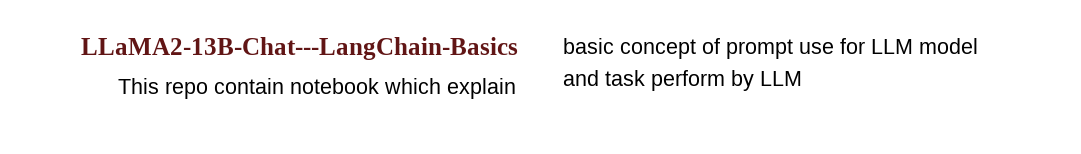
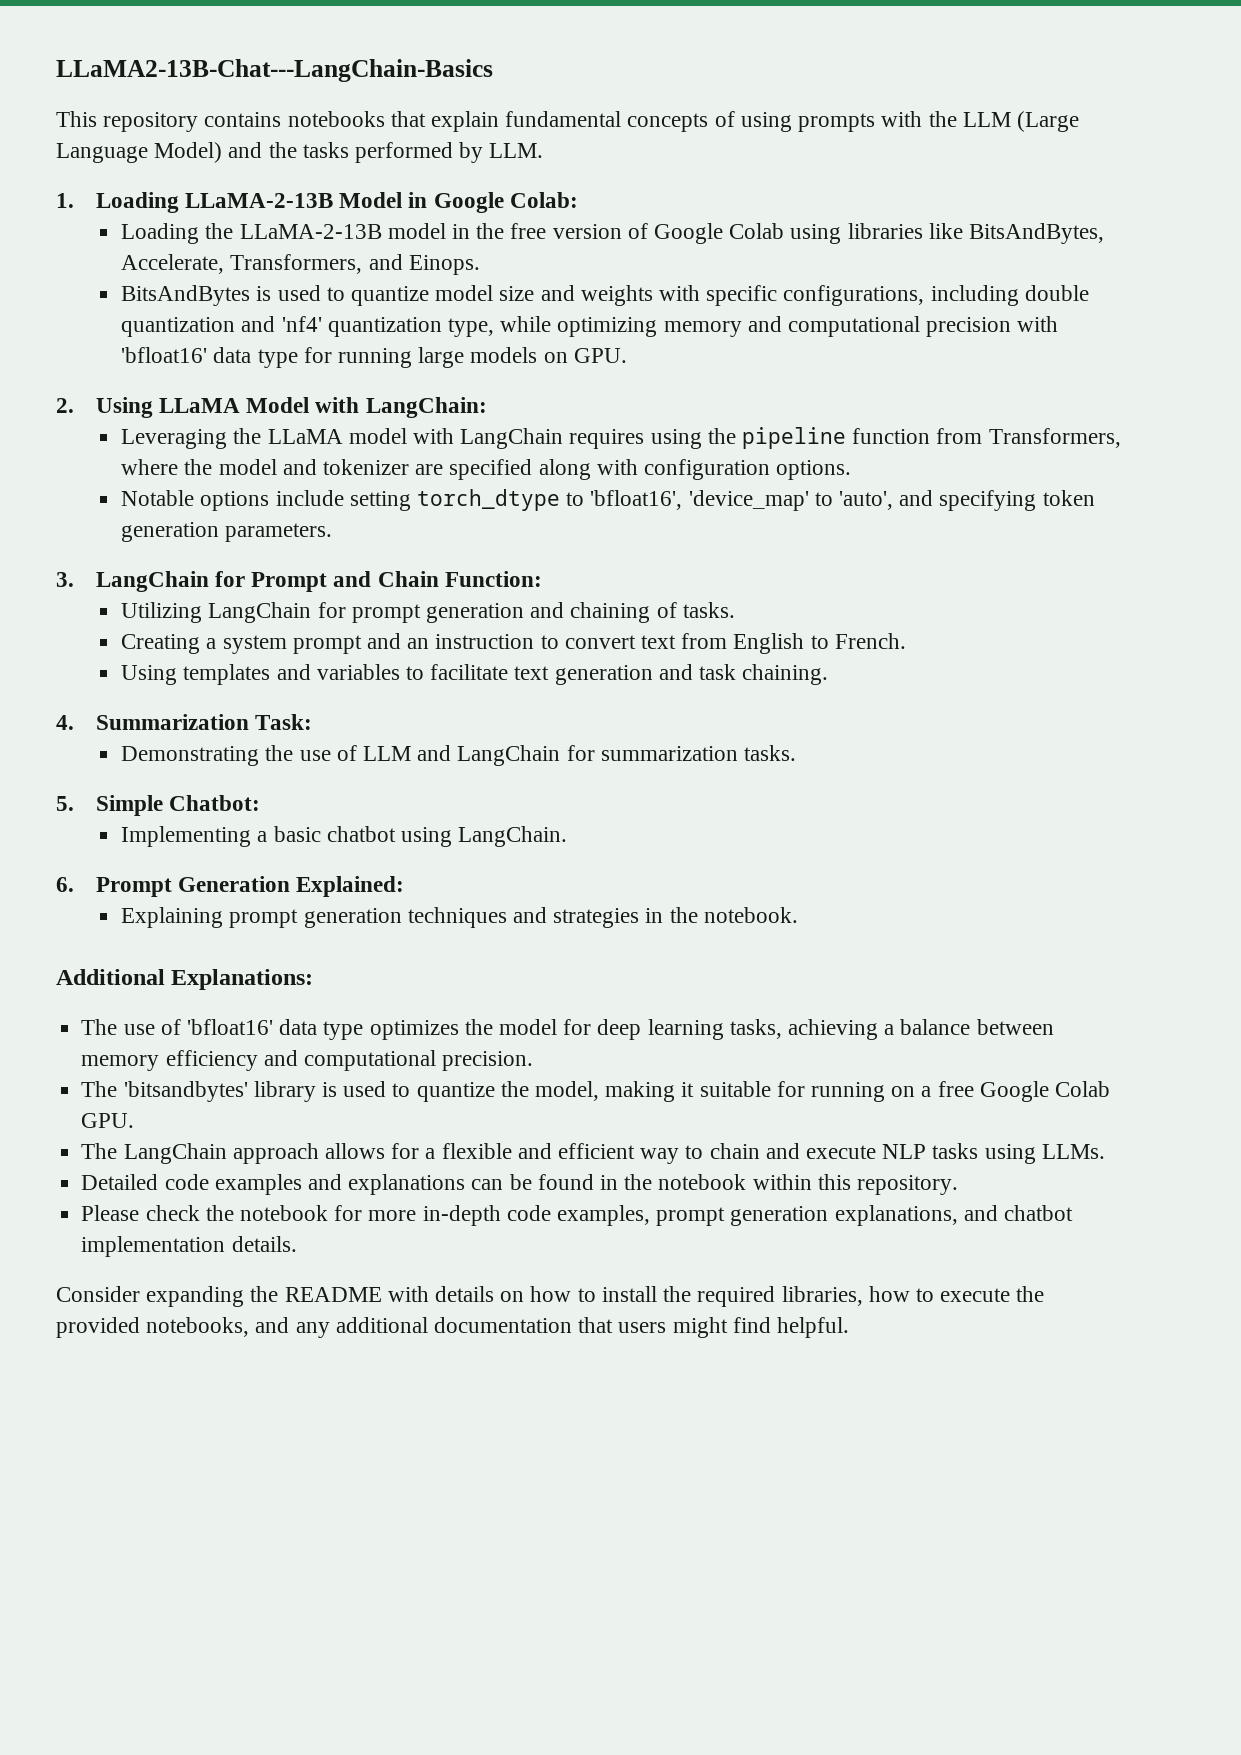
[164,78,516,99] [563,38,978,59] [563,70,802,91] repo contain notebook which explain basic concept of prompt use for LLM model and task perform by LLM -> [103,111,1079,132] [56,142,544,163] [56,192,578,213] [121,223,1105,244] [121,254,480,275] [121,285,1089,306] [121,316,1059,337] [121,347,627,368] [56,397,487,418] [121,427,1121,449] [121,459,852,480] [121,489,1095,511] [121,522,333,542] [56,571,542,592] [121,602,735,623] [121,633,906,654] [121,664,829,685] [56,714,313,730] [121,745,797,766] [56,795,261,816] [121,826,568,847] [56,876,405,897] [121,907,798,928] [56,969,314,990] [81,1019,1054,1040] [81,1050,534,1071] [81,1081,1111,1102] [81,1113,135,1128] [81,1143,1105,1164] [81,1174,959,1195] [81,1205,1074,1226] [81,1236,297,1257] [56,1286,1045,1307] [56,1317,850,1338] repository contains notebooks that explain fundamental concepts of using prompts with the LLM (Large Language Model) and the tasks performed by LLM. // 1. Loading LLaMA-2-13B Model in Google Colab: // Loading the LLaMA-2-13B model in the free version of Google Colab using libraries like BitsAndBytes, Accelerate, Transformers, and Einops. // BitsAndBytes is used to quantize model size and weights with specific configurations, including double quantization and 'nf4' quantization type, while optimizing memory and computational precision with 'bfloat16' data type for running large models on GPU. // 2. Using LLaMA Model with LangChain: // Leveraging the LLaMA model with LangChain requires using the pipeline function from Transformers, where the model and tokenizer are specified along with configuration options. // Notable options include setting torch_dtype to 'bfloat16', 'device_map' to 'auto', and specifying token generation parameters. // 3. LangChain for Prompt and Chain Function: // Utilizing LangChain for prompt generation and chaining of tasks. // Creating a system prompt and an instruction to convert text from English to French. // Using templates and variables to facilitate text generation and task chaining. // 4. Summarization Task: // Demonstrating the use of LLM and LangChain for summarization tasks. // 5. Simple Chatbot: // Implementing a basic chatbot using LangChain. // 6. Prompt Generation Explained: // Explaining prompt generation techniques and strategies in the notebook. // Additional Explanations: // The use of 'bfloat16' data type optimizes the model for deep learning tasks, achieving a balance between memory efficiency and computational precision. // The 'bitsandbytes' library is used to quantize the model, making it suitable for running on a free Google Colab GPU. // The LangChain approach allows for a flexible and efficient way to chain and execute NLP tasks using LLMs. // Detailed code examples and explanations can be found in the notebook within this repository. // Please check the notebook for more in-depth code examples, prompt generation explanations, and chatbot implementation details. // Consider expanding the README with details on how to install the required libraries, how to execute the provided notebooks, and any additional documentation that users might find helpful.

